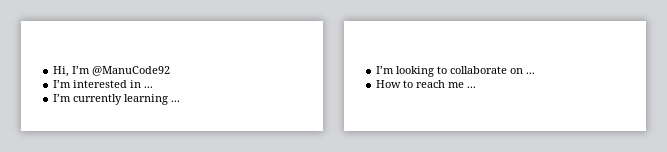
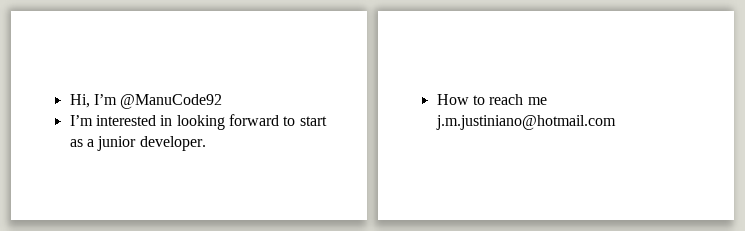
[144,86,154,88] [53,94,181,105] [376,66,536,77] ... // I’m currently learning ... // I’m looking to collaborate on ... -> [176,114,327,130] [69,136,206,151] looking forward to start as a junior developer.
[467,86,477,88] ... -> [435,115,616,130] j.m.justiniano@hotmail.com

